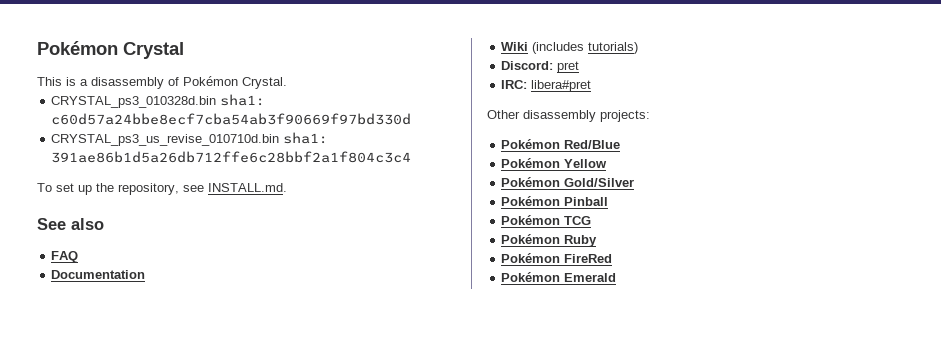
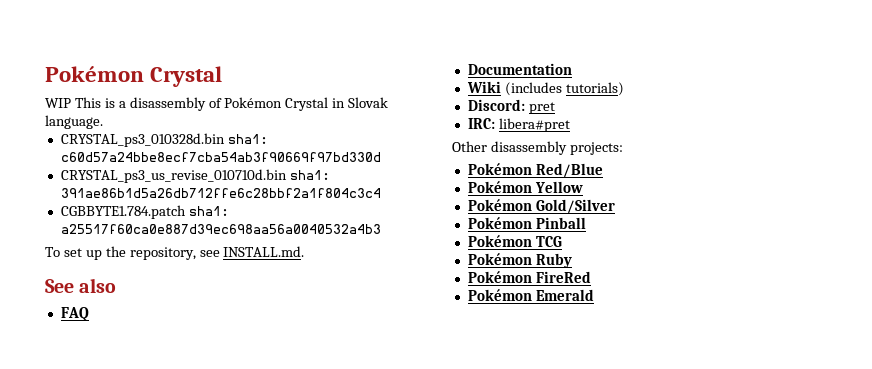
(184, 50) none -> [45,98,71,108] WIP
[242,77,287,89] Crystal. -> [285,97,389,111] [45,115,103,129] Crystal in Slovak language.
(412, 157) none -> [60,205,229,219] [60,224,381,234] // CGBBYTE1.784.patch sha1: a25517f60ca0e887d39ec698aa56a0040532a4b3

